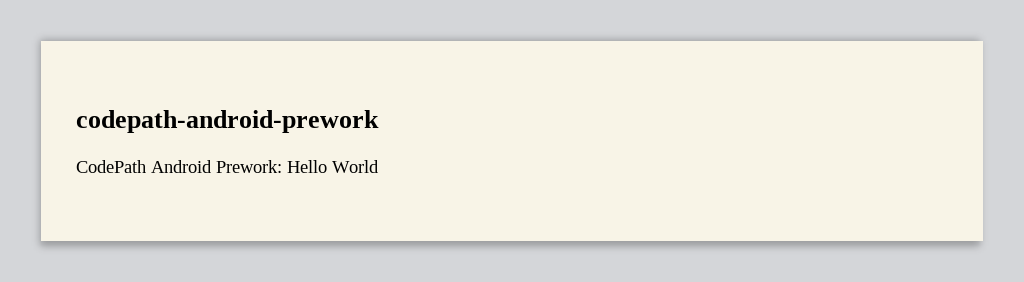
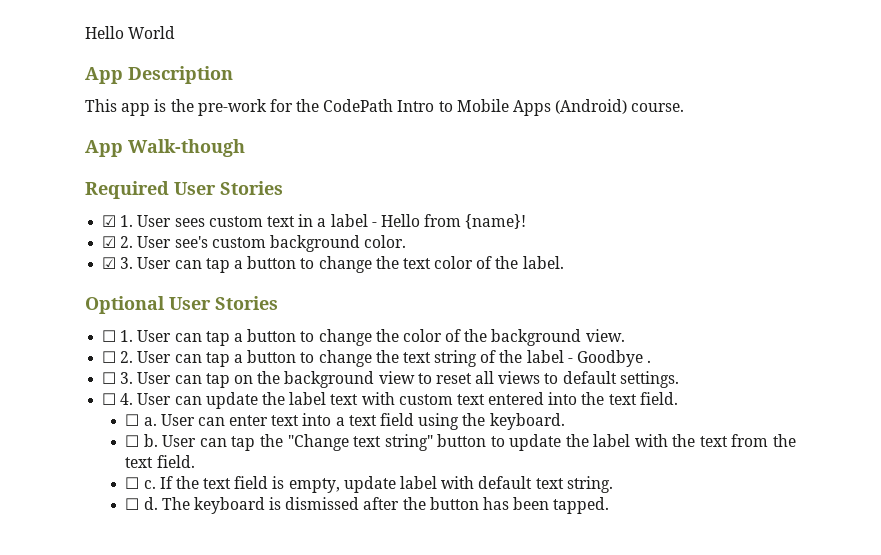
[76,110,379,133] [76,160,379,173] codepath-android-prework // CodePath Android Prework: Hello World -> [85,26,176,39] [85,66,233,84] [85,99,685,116] [85,139,245,157] [85,181,283,199] [102,214,527,229] [102,235,407,252] [102,256,564,273] [85,296,278,314] [102,329,625,346] [102,350,652,367] [102,371,679,388] [102,392,678,409] [125,413,565,430] [125,434,796,451] [125,455,195,468] [125,476,613,493] [125,497,610,514] Hello World // App Description // This app is the pre-work for the CodePath Intro to Mobile Apps (Android) course. // App Walk-though // Required User Stories // ☑ 1. User sees custom text in a label - Hello from {name}! // ☑ 2. User see's custom background color. // ☑ 3. User can tap a button to change the text color of the label. // Optional User Stories // ☐ 1. User can tap a button to change the color of the background view. // ☐ 2. User can tap a button to change the text string of the label - Goodbye . // ☐ 3. User can tap on the background view to reset all views to default settings. // ☐ 4. User can update the label text with custom text entered into the text field. // ☐ a. User can enter text into a text field using the keyboard. // ☐ b. User can tap the "Change text string" button to update the label with the text from the text field. // ☐ c. If the text field is empty, update label with default text string. // ☐ d. The keyboard is dismissed after the button has been tapped.

